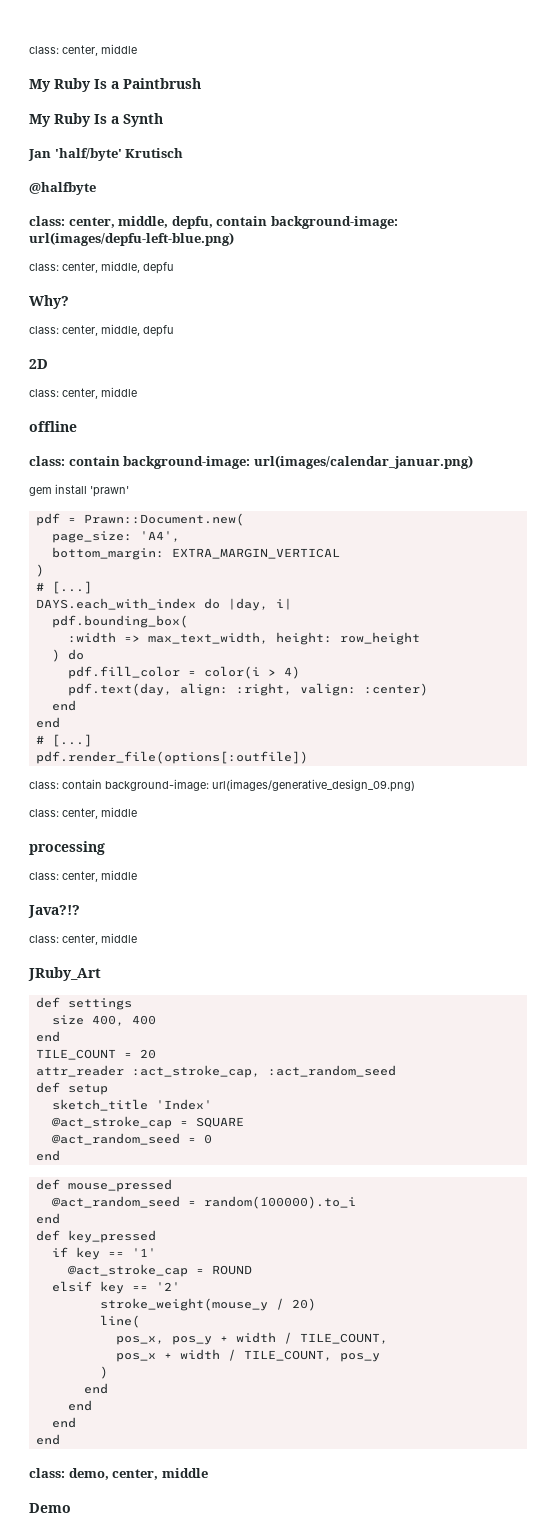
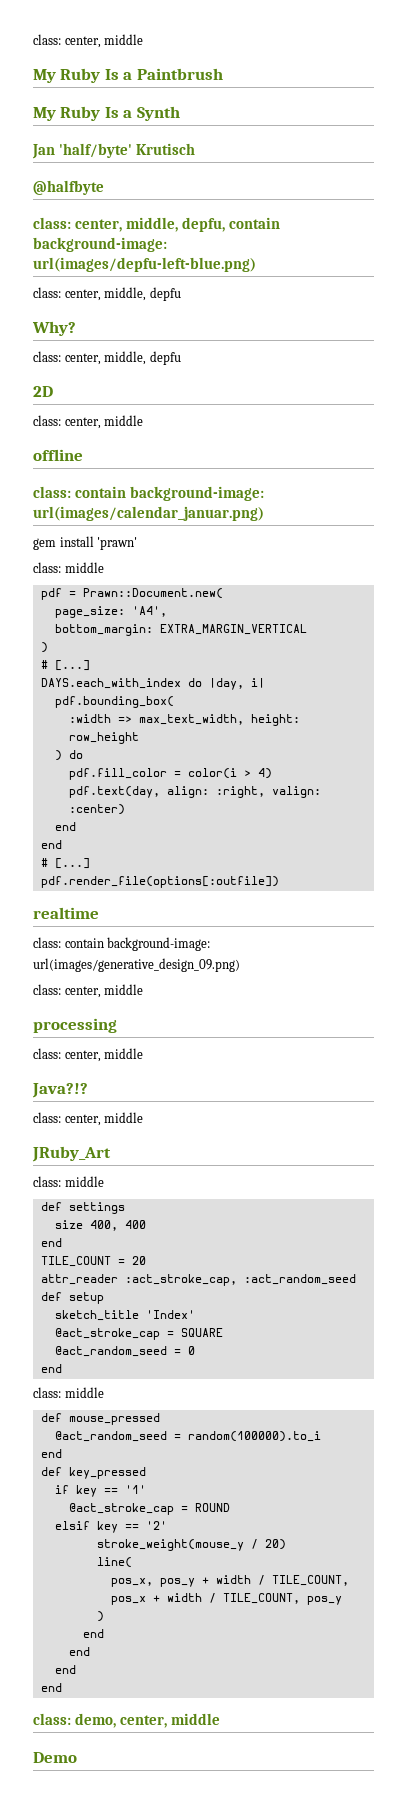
(129, 491) none -> [33,562,104,573] // class: middle
(308, 757) none -> [33,907,99,919] // realtime
(101, 974) none -> [33,1176,104,1187] // class: middle
(60, 1155) none -> [33,1387,104,1398] // class: middle

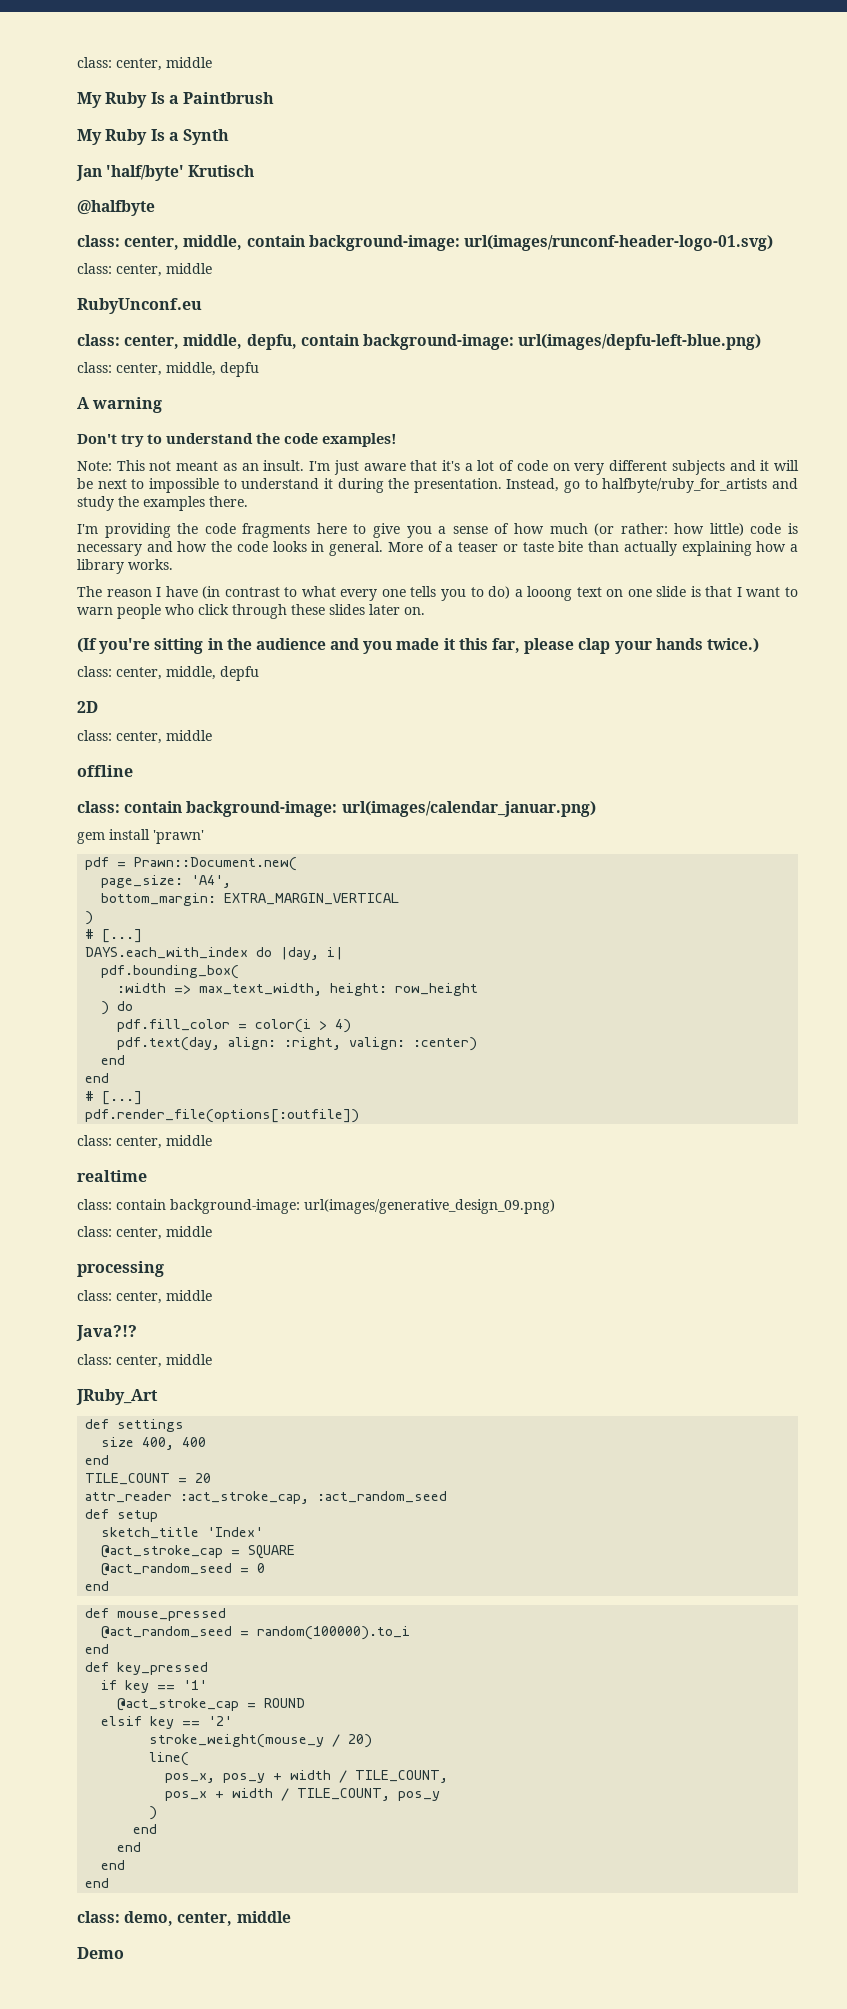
(104, 187) none -> [77,235,773,251] [77,263,212,277] [77,298,202,314] // class: center, middle, contain background-image: url(images/runconf-header-logo-01.svg) // class: center, middle // RubyUnconf.eu
[32,321,76,336] Why? -> [77,397,163,413] [77,433,397,447] [77,460,800,475] [77,478,798,493] [77,496,248,511] [77,523,798,538] [77,541,798,556] [77,559,173,574] [77,586,798,601] [77,604,425,619] [77,638,759,654] A warning // Don't try to understand the code examples! // Note: This not meant as an insult. I'm just aware that it's a lot of code on very different subjects and it will be next to impossible to understand it during the presentation. Instead, go to halfbyte/ruby_for_artists and study the examples there. // I'm providing the code fragments here to give you a sense of how much (or rather: how little) code is necessary and how the code looks in general. More of a teaser or taste bite than actually explaining how a library works. // The reason I have (in contrast to what every one tells you to do) a looong text on one slide is that I want to warn people who click through these slides later on. // (If you're sitting in the audience and you made it this far, please clap your hands twice.)
[33,562,104,573] // class: middle -> (204, 837) none
(279, 882) none -> [77,1135,212,1149] // class: center, middle
[33,1176,104,1187] // class: middle -> (158, 1397) none
[33,1387,104,1398] // class: middle -> (110, 1586) none

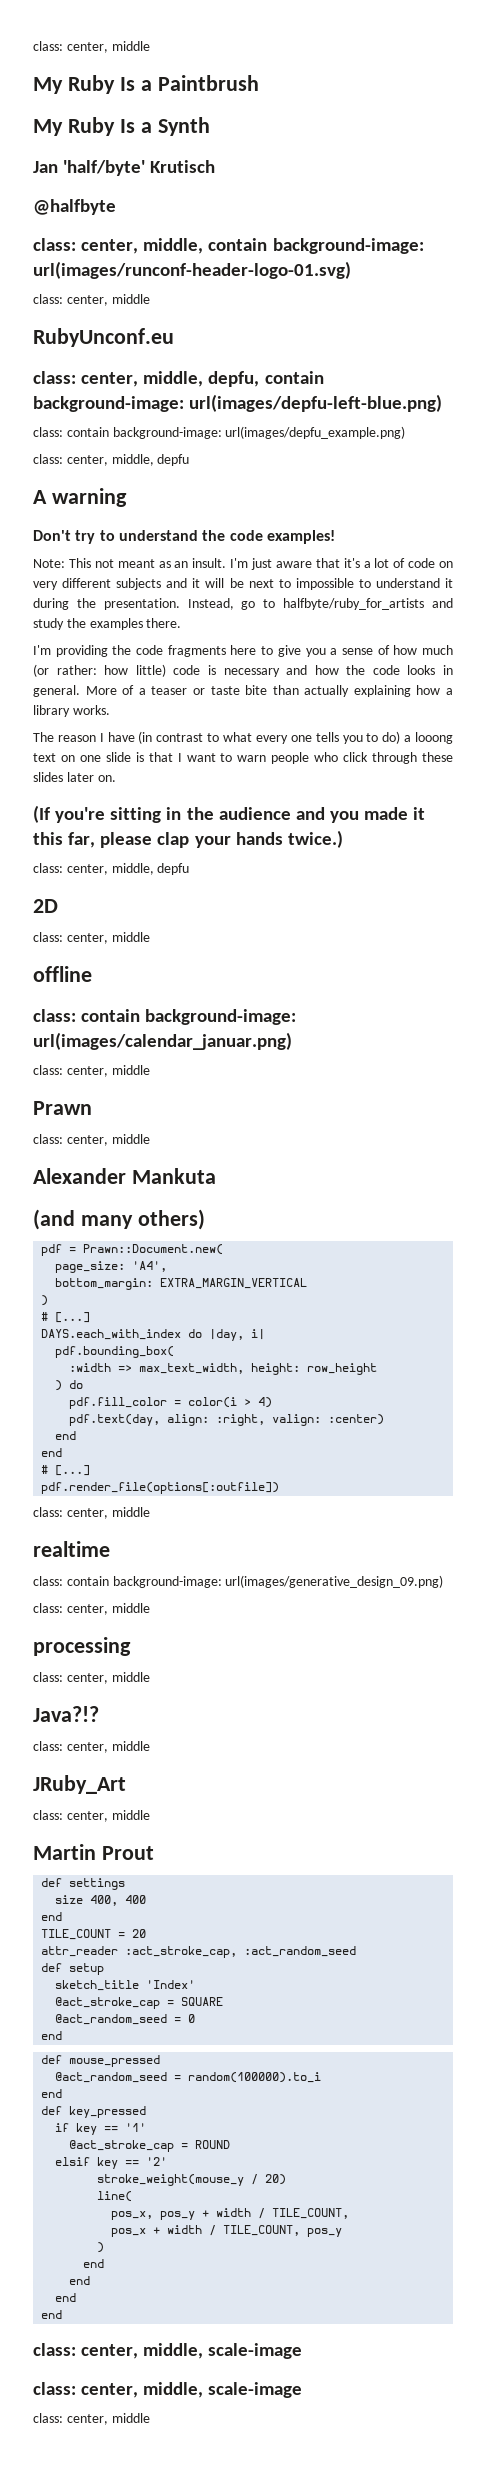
(762, 342) none -> [33,426,406,439] // class: contain background-image: url(images/depfu_example.png)
[77,829,204,844] gem install 'prawn' -> [33,1065,150,1077] [33,1101,92,1115] [33,1134,150,1146] [33,1168,216,1184] [33,1209,205,1230] class: center, middle // Prawn // class: center, middle // Alexander Mankuta // (and many others)
(158, 1397) none -> [33,1810,150,1822] [33,1844,154,1860] // class: center, middle // Martin Prout
[124,1911,291,1926] [77,1947,124,1959] demo, center, middle // Demo -> [81,2343,303,2359] [33,2382,303,2398] [33,2413,150,2425] center, middle, scale-image // class: center, middle, scale-image // class: center, middle

